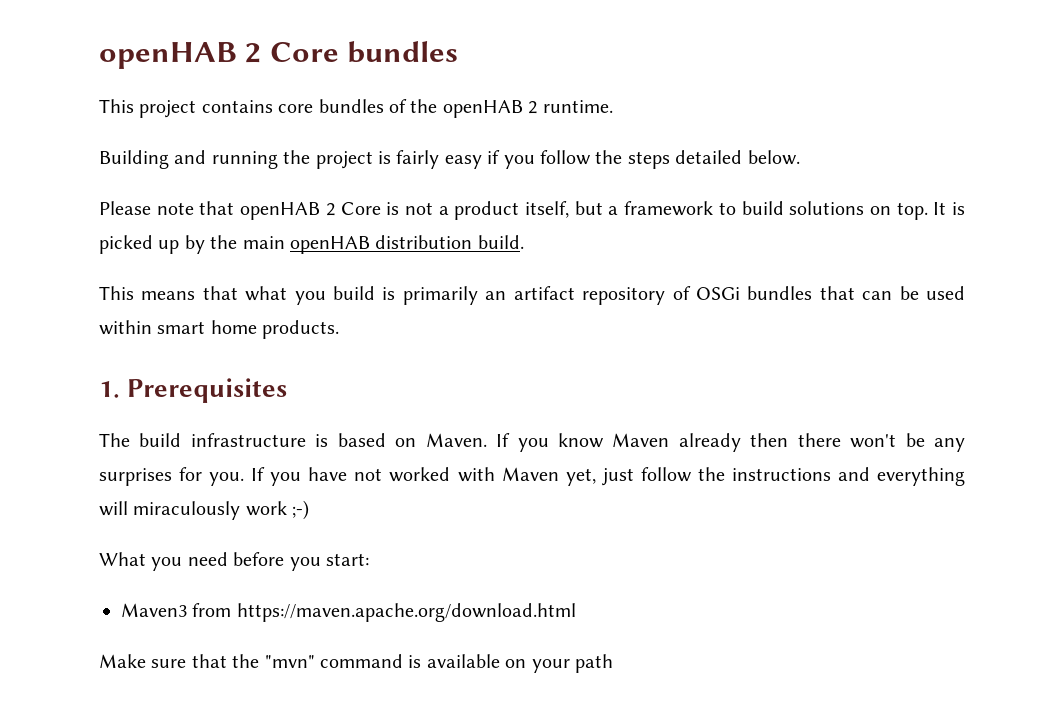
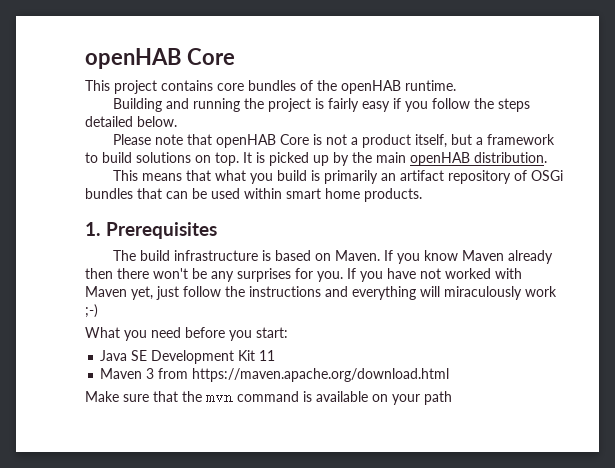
[99,41,459,69] openHAB 2 Core bundles -> [85,48,235,69] openHAB Core
[528,101,538,114] 2 -> (401, 87) none
[325,203,335,216] 2 -> (276, 141) none
[375,235,524,249] distribution build. -> [474,152,547,163] distribution.
[121,603,187,617] Maven3 -> [100,350,276,364] [100,368,155,379] Java SE Development Kit 11 // Maven 3
[264,655,315,668] "mvn" -> [206,395,233,402] mvn

